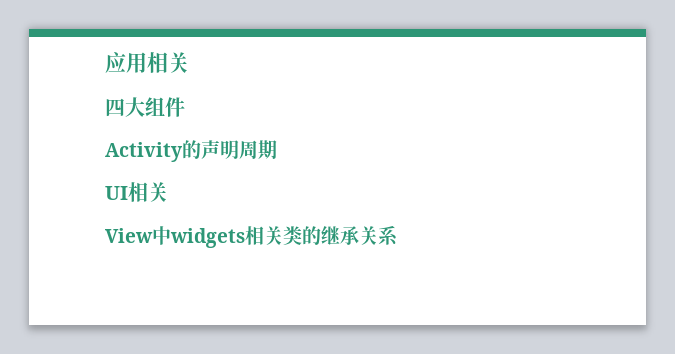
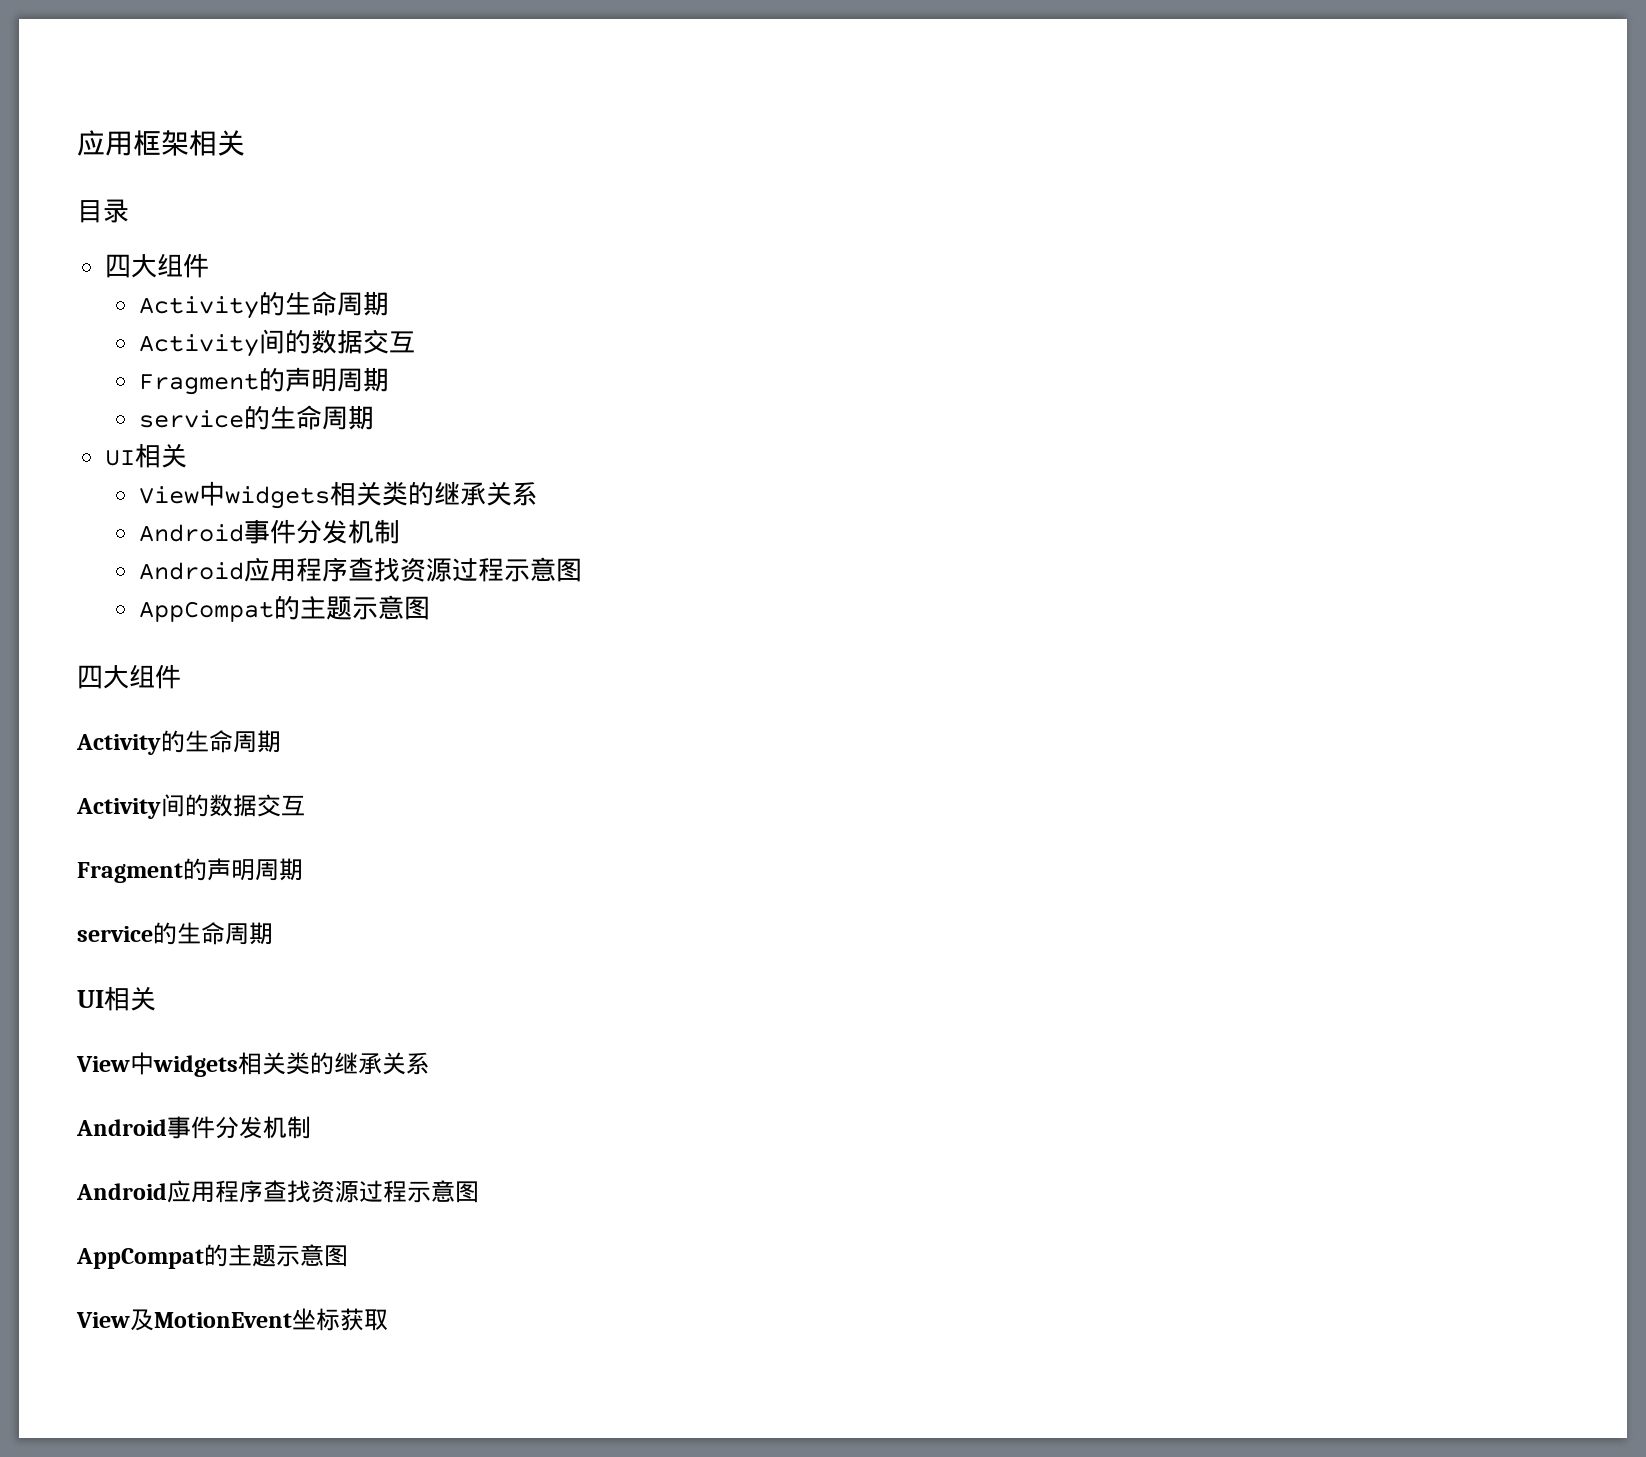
[105,52,189,73] [105,97,185,117] [105,140,277,162] [105,182,168,202] [105,225,398,248] 应用相关 // 四大组件 // Activity的声明周期 // UI相关 // View中widgets相关类的继承关系 -> [77,130,245,156] [77,199,129,223] [105,253,210,278] [139,291,390,319] [139,329,416,357] [139,367,390,395] [139,405,375,430] [105,443,188,468] [139,481,539,509] [139,519,401,544] [139,557,583,582] [139,595,431,622] [77,664,181,689] [76,730,281,755] [76,794,305,819] [77,858,303,883] [77,922,273,945] [77,986,156,1011] [76,1052,430,1077] [76,1116,311,1139] [76,1180,479,1203] [76,1244,348,1269] [76,1308,388,1331] 应用框架相关 // 目录 // 四大组件 // Activity的生命周期 // Activity间的数据交互 // Fragment的声明周期 // service的生命周期 // UI相关 // View中widgets相关类的继承关系 // Android事件分发机制 // Android应用程序查找资源过程示意图 // AppCompat的主题示意图 // 四大组件 // Activity的生命周期 // Activity间的数据交互 // Fragment的声明周期 // service的生命周期 // UI相关 // View中widgets相关类的继承关系 // Android事件分发机制 // Android应用程序查找资源过程示意图 // AppCompat的主题示意图 // View及MotionEvent坐标获取

